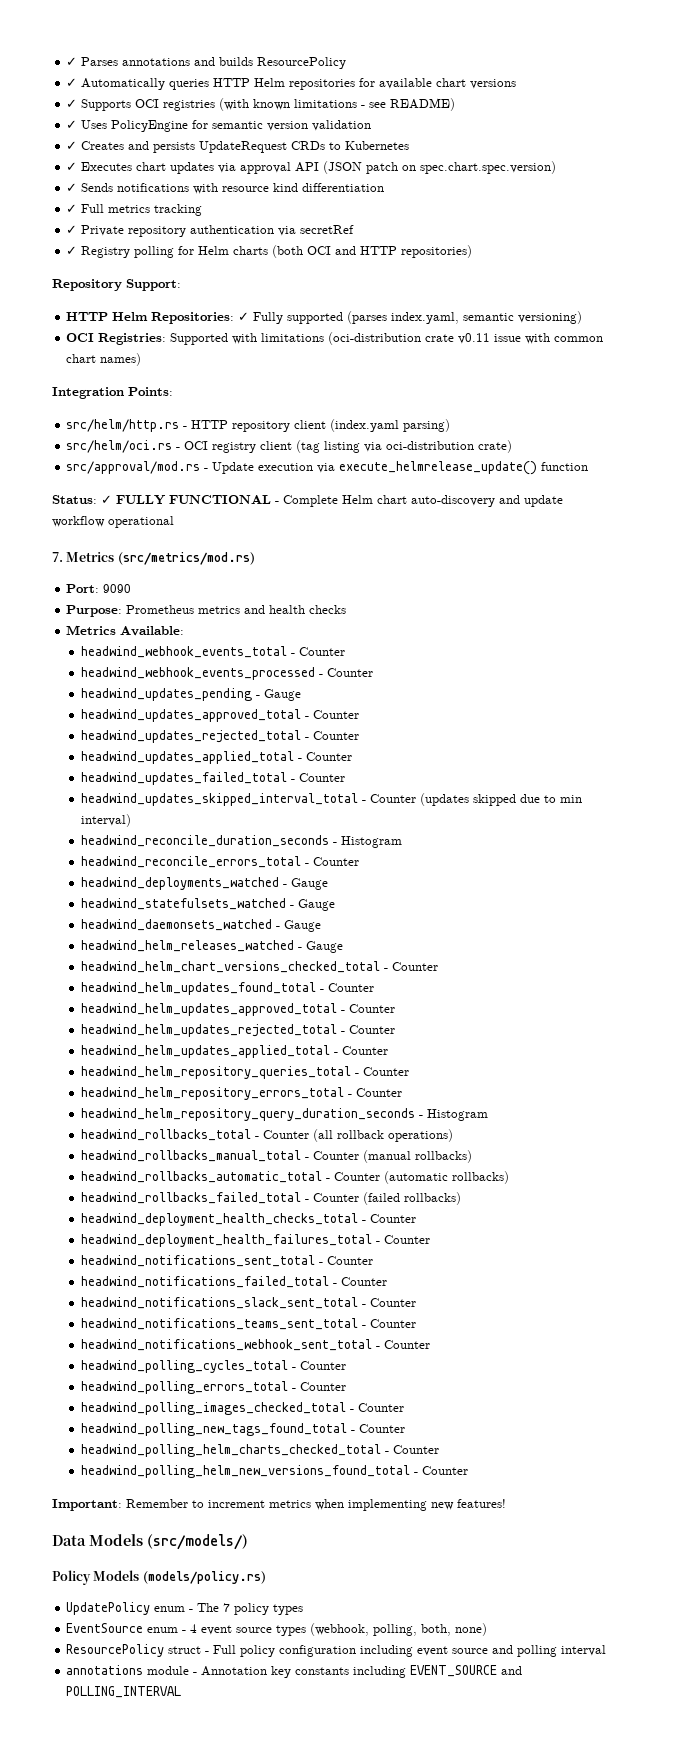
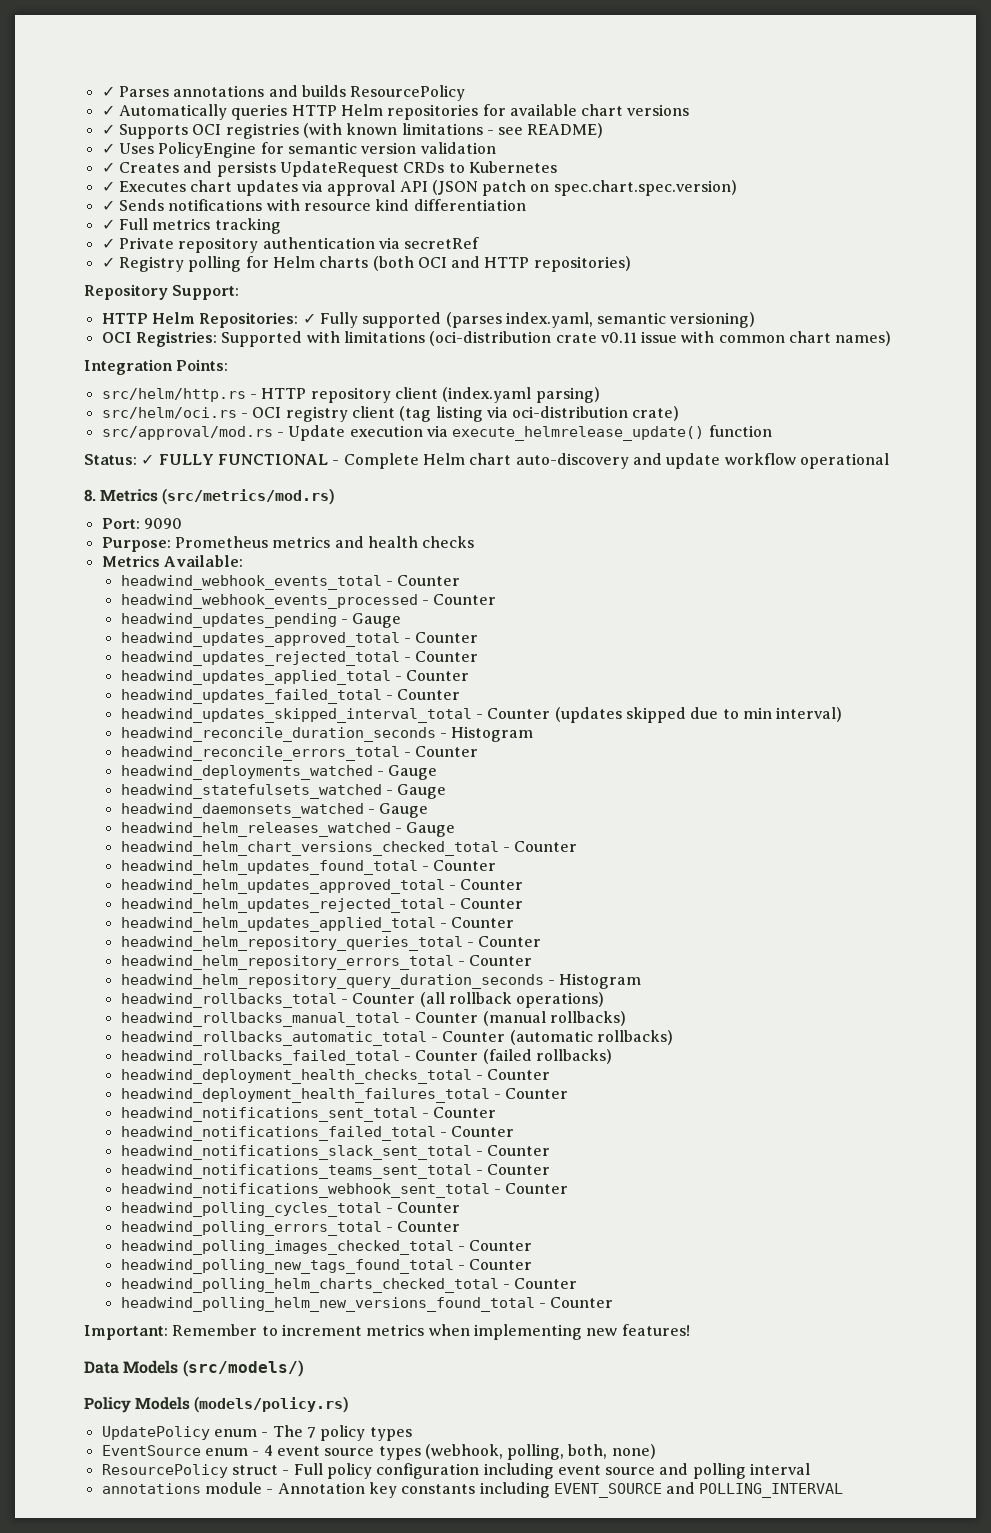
[52,552,63,562] 7. -> [84,489,96,502] 8.

